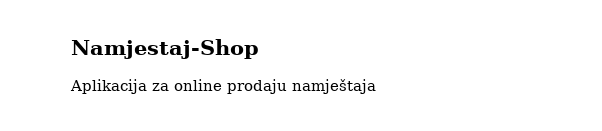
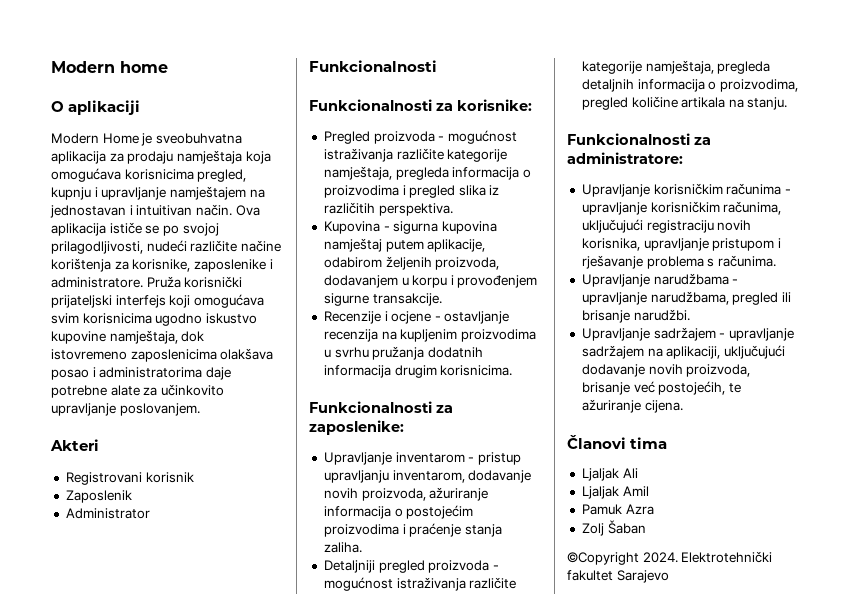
[71,39,259,59] [70,79,376,94] Namjestaj-Shop // Aplikacija za online prodaju namještaja -> [51,61,168,73] [51,100,141,115] [51,133,242,146] [51,150,271,164] [51,168,247,182] [51,186,265,200] [50,204,260,218] [51,222,219,236] [51,240,281,254] [51,258,273,272] [51,276,243,288] [51,294,264,308] [51,313,257,326] [51,330,205,344] [51,348,274,362] [51,367,231,380] [51,384,224,398] [51,403,200,416] [50,439,99,451] [65,472,194,485] [65,490,132,503] [65,508,150,519] [309,60,437,72] [309,99,532,111] [323,130,517,144] [323,148,508,162] [323,166,531,180] [323,185,500,198] [323,202,453,216] [323,221,497,234] [323,238,486,252] [323,256,500,270] [323,275,538,288] [323,293,442,306] [323,311,510,324] [323,329,536,342] [323,346,483,360] [323,365,513,378] [309,401,453,413] [309,420,404,435] [323,452,521,465] [323,470,532,483] [323,487,489,501] [323,505,474,519] [323,523,502,537] [323,542,362,553] [323,560,499,573] [323,577,517,591] [581,60,771,74] [581,79,798,92] [581,96,788,110] [567,133,711,145] [567,152,683,164] [581,183,791,197] [581,201,782,215] [581,219,752,233] [581,238,781,251] [581,255,776,269] [581,273,739,287] [581,291,791,305] [581,309,690,323] [581,327,794,341] [581,345,785,359] [581,364,751,377] [581,381,741,395] [581,399,683,413] [567,435,668,449] [581,468,638,481] [581,486,649,499] [581,504,654,515] [581,520,646,536] [567,551,773,565] [567,570,669,583] Modern home // O aplikaciji // Modern Home je sveobuhvatna aplikacija za prodaju namještaja koja omogućava korisnicima pregled, kupnju i upravljanje namještajem na jednostavan i intuitivan način. Ova aplikacija ističe se po svojoj prilagodljivosti, nudeći različite načine korištenja za korisnike, zaposlenike i administratore. Pruža korisnički prijateljski interfejs koji omogućava svim korisnicima ugodno iskustvo kupovine namještaja, dok istovremeno zaposlenicima olakšava posao i administratorima daje potrebne alate za učinkovito upravljanje poslovanjem. // Akteri // Registrovani korisnik // Zaposlenik // Administrator // Funkcionalnosti // Funkcionalnosti za korisnike: // Pregled proizvoda - mogućnost istraživanja različite kategorije namještaja, pregleda informacija o proizvodima i pregled slika iz različitih perspektiva. // Kupovina - sigurna kupovina namještaj putem aplikacije, odabirom željenih proizvoda, dodavanjem u korpu i provođenjem sigurne transakcije. // Recenzije i ocjene - ostavljanje recenzija na kupljenim proizvodima u svrhu pružanja dodatnih informacija drugim korisnicima. // Funkcionalnosti za zaposlenike: // Upravljanje inventarom - pristup upravljanju inventarom, dodavanje novih proizvoda, ažuriranje informacija o postojećim proizvodima i praćenje stanja zaliha. // Detaljniji pregled proizvoda - mogućnost istraživanja različite kategorije namještaja, pregleda detaljnih informacija o proizvodima, pregled količine artikala na stanju. // Funkcionalnosti za administratore: // Upravljanje korisničkim računima - upravljanje korisničkim računima, uključujući registraciju novih korisnika, upravljanje pristupom i rješavanje problema s računima. // Upravljanje narudžbama - upravljanje narudžbama, pregled ili brisanje narudžbi. // Upravljanje sadržajem - upravljanje sadržajem na aplikaciji, uključujući dodavanje novih proizvoda, brisanje već postojećih, te ažuriranje cijena. // Članovi tima // Ljaljak Ali // Ljaljak Amil // Pamuk Azra // Zolj Šaban // ©Copyright 2024. Elektrotehnički fakultet Sarajevo

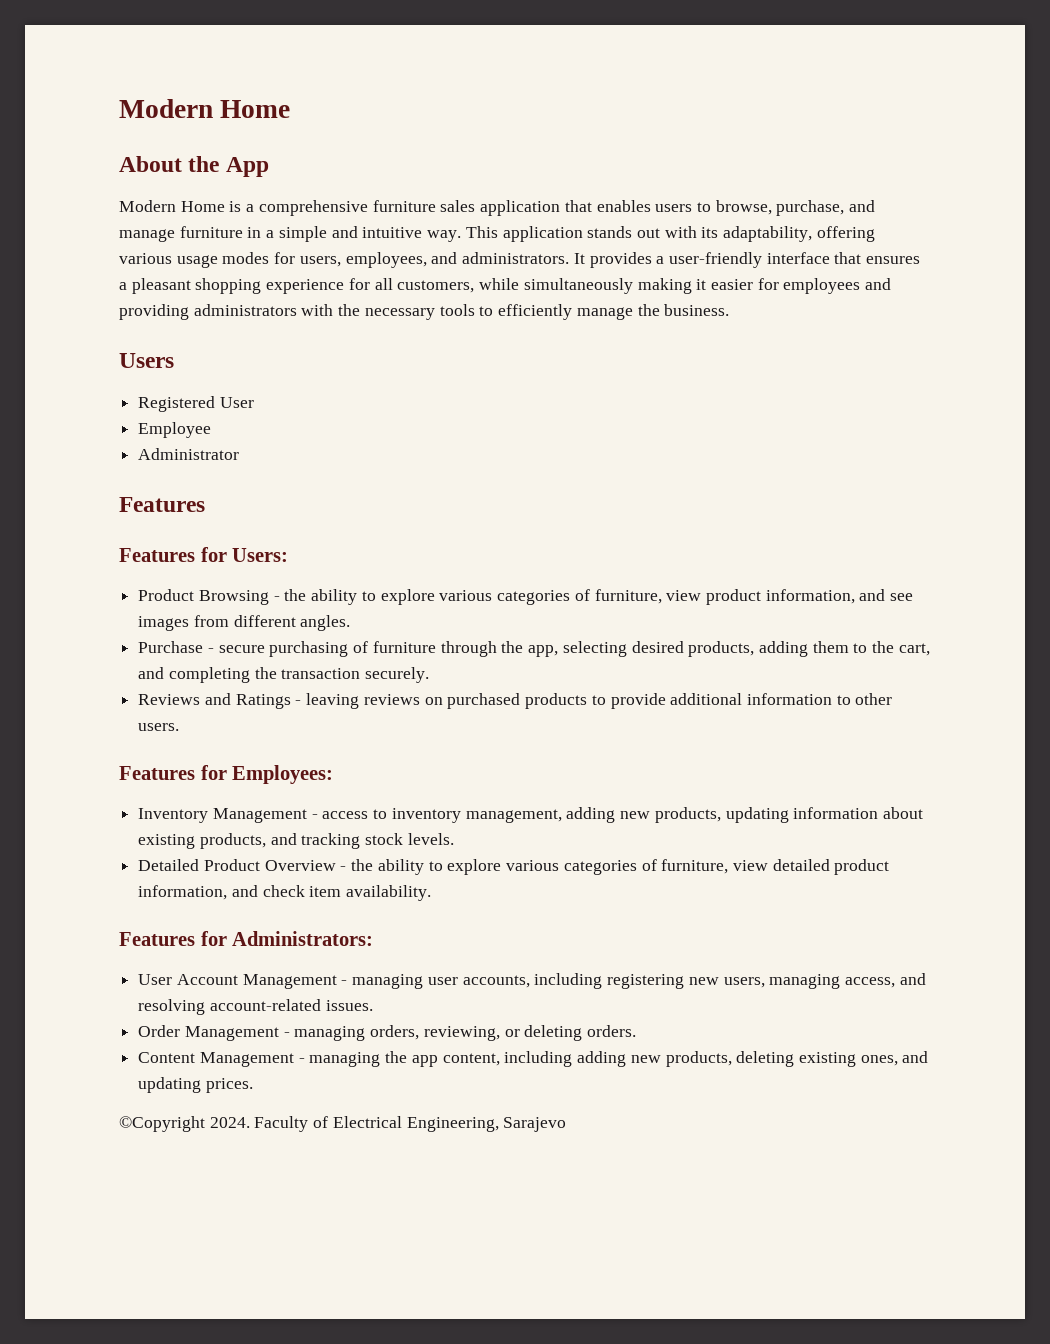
[51,61,168,73] [51,100,141,115] [51,133,242,146] [51,150,271,164] [51,168,247,182] [51,186,265,200] [50,204,260,218] [51,222,219,236] [51,240,281,254] [51,258,273,272] [51,276,243,288] [51,294,264,308] [51,313,257,326] [51,330,205,344] [51,348,274,362] [51,367,231,380] [51,384,224,398] [51,403,200,416] [50,439,99,451] [65,472,194,485] [65,490,132,503] [65,508,150,519] [309,60,437,72] [309,99,532,111] [323,130,517,144] [323,148,508,162] [323,166,531,180] [323,185,500,198] [323,202,453,216] [323,221,497,234] [323,238,486,252] [323,256,500,270] [323,275,538,288] [323,293,442,306] [323,311,510,324] [323,329,536,342] [323,346,483,360] [323,365,513,378] [309,401,453,413] [309,420,404,435] [323,452,521,465] [323,470,532,483] [323,487,489,501] [323,505,474,519] [323,523,502,537] [323,542,362,553] [323,560,499,573] [323,577,517,591] [581,60,771,74] [581,79,798,92] [581,96,788,110] [567,133,711,145] [567,152,683,164] [581,183,791,197] [581,201,782,215] [581,219,752,233] [581,238,781,251] [581,255,776,269] [581,273,739,287] [581,291,791,305] [581,309,690,323] [581,327,794,341] [581,345,785,359] [581,364,751,377] [581,381,741,395] [581,399,683,413] [567,435,668,449] [581,468,638,481] [581,486,649,499] [581,504,654,515] [581,520,646,536] [567,551,773,565] [567,570,613,581] Modern home // O aplikaciji // Modern Home je sveobuhvatna aplikacija za prodaju namještaja koja omogućava korisnicima pregled, kupnju i upravljanje namještajem na jednostavan i intuitivan način. Ova aplikacija ističe se po svojoj prilagodljivosti, nudeći različite načine korištenja za korisnike, zaposlenike i administratore. Pruža korisnički prijateljski interfejs koji omogućava svim korisnicima ugodno iskustvo kupovine namještaja, dok istovremeno zaposlenicima olakšava posao i administratorima daje potrebne alate za učinkovito upravljanje poslovanjem. // Akteri // Registrovani korisnik // Zaposlenik // Administrator // Funkcionalnosti // Funkcionalnosti za korisnike: // Pregled proizvoda - mogućnost istraživanja različite kategorije namještaja, pregleda informacija o proizvodima i pregled slika iz različitih perspektiva. // Kupovina - sigurna kupovina namještaj putem aplikacije, odabirom željenih proizvoda, dodavanjem u korpu i provođenjem sigurne transakcije. // Recenzije i ocjene - ostavljanje recenzija na kupljenim proizvodima u svrhu pružanja dodatnih informacija drugim korisnicima. // Funkcionalnosti za zaposlenike: // Upravljanje inventarom - pristup upravljanju inventarom, dodavanje novih proizvoda, ažuriranje informacija o postojećim proizvodima i praćenje stanja zaliha. // Detaljniji pregled proizvoda - mogućnost istraživanja različite kategorije namještaja, pregleda detaljnih informacija o proizvodima, pregled količine artikala na stanju. // Funkcionalnosti za administratore: // Upravljanje korisničkim računima - upravljanje korisničkim računima, uključujući registraciju novih korisnika, upravljanje pristupom i rješavanje problema s računima. // Upravljanje narudžbama - upravljanje narudžbama, pregled ili brisanje narudžbi. // Upravljanje sadržajem - upravljanje sadržajem na aplikaciji, uključujući dodavanje novih proizvoda, brisanje već postojećih, te ažuriranje cijena. // Članovi tima // Ljaljak Ali // Ljaljak Amil // Pamuk Azra // Zolj Šaban // ©Copyright 2024. Elektrotehnički fakultet -> [119,99,291,118] [119,156,269,177] [119,200,876,216] [119,226,875,242] [119,252,921,268] [119,278,892,294] [119,304,730,320] [119,353,174,368] [138,396,254,412] [138,422,212,438] [138,448,240,460] [119,497,205,512] [119,547,289,562] [138,589,914,605] [138,615,351,631] [138,641,930,657] [138,667,430,683] [138,693,893,709] [138,723,180,731] [119,765,334,784] [138,807,923,823] [138,833,454,849] [138,859,890,875] [138,885,432,901] [119,931,374,946] [138,973,926,989] [138,999,373,1015] [138,1025,637,1041] [138,1051,929,1067] [138,1077,253,1093] [119,1116,499,1132] Modern Home // About the App // Modern Home is a comprehensive furniture sales application that enables users to browse, purchase, and manage furniture in a simple and intuitive way. This application stands out with its adaptability, offering various usage modes for users, employees, and administrators. It provides a user-friendly interface that ensures a pleasant shopping experience for all customers, while simultaneously making it easier for employees and providing administrators with the necessary tools to efficiently manage the business. // Users // Registered User // Employee // Administrator // Features // Features for Users: // Product Browsing - the ability to explore various categories of furniture, view product information, and see images from different angles. // Purchase - secure purchasing of furniture through the app, selecting desired products, adding them to the cart, and completing the transaction securely. // Reviews and Ratings - leaving reviews on purchased products to provide additional information to other users. // Features for Employees: // Inventory Management - access to inventory management, adding new products, updating information about existing products, and tracking stock levels. // Detailed Product Overview - the ability to explore various categories of furniture, view detailed product information, and check item availability. // Features for Administrators: // User Account Management - managing user accounts, including registering new users, managing access, and resolving account-related issues. // Order Management - managing orders, reviewing, or deleting orders. // Content Management - managing the app content, including adding new products, deleting existing ones, and updating prices. // ©Copyright 2024. Faculty of Electrical Engineering,

